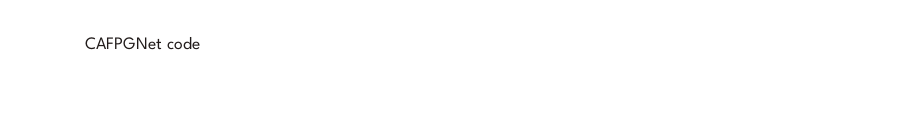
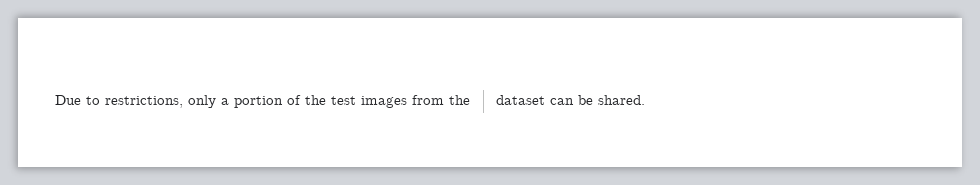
[85,36,200,50] CAFPGNet code -> [55,95,645,108] Due to restrictions, only a portion of the test images from the dataset can be shared.

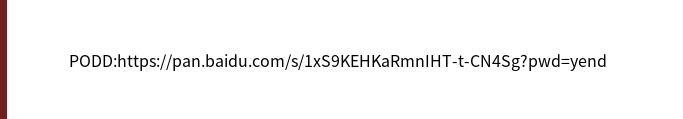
[55,95,645,108] Due to restrictions, only a portion of the test images from the dataset can be shared. -> [69,54,607,71] PODD:https://pan.baidu.com/s/1xS9KEHKaRmnIHT-t-CN4Sg?pwd=yend

